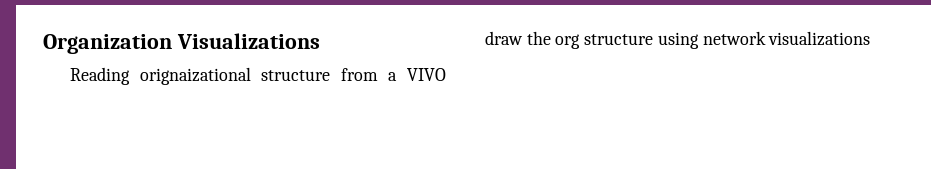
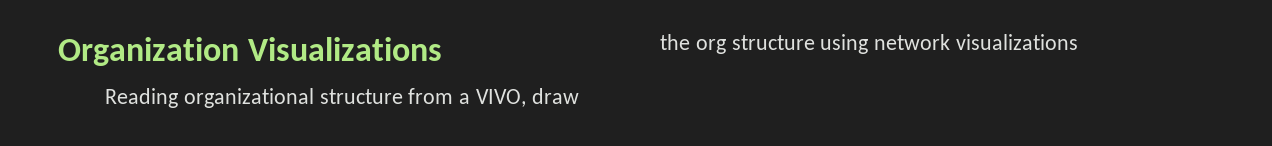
[139,67,251,85] orignaizational -> [183,88,314,108] organizational
[406,68,446,81] VIVO -> [475,89,526,107] VIVO,

